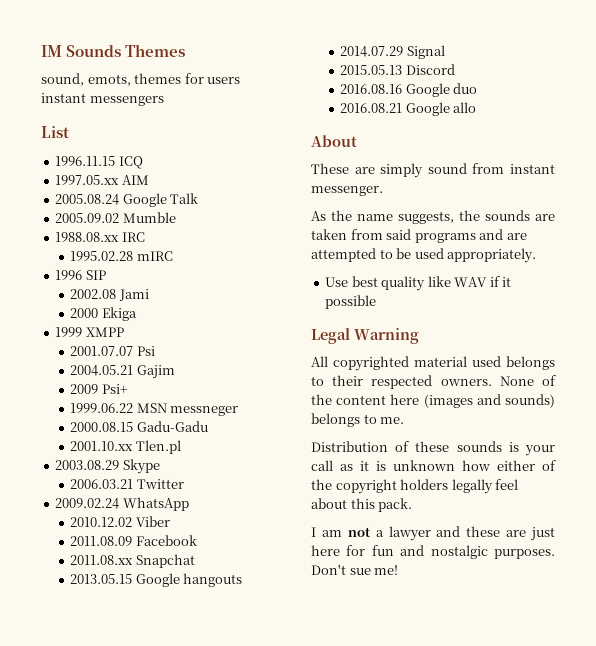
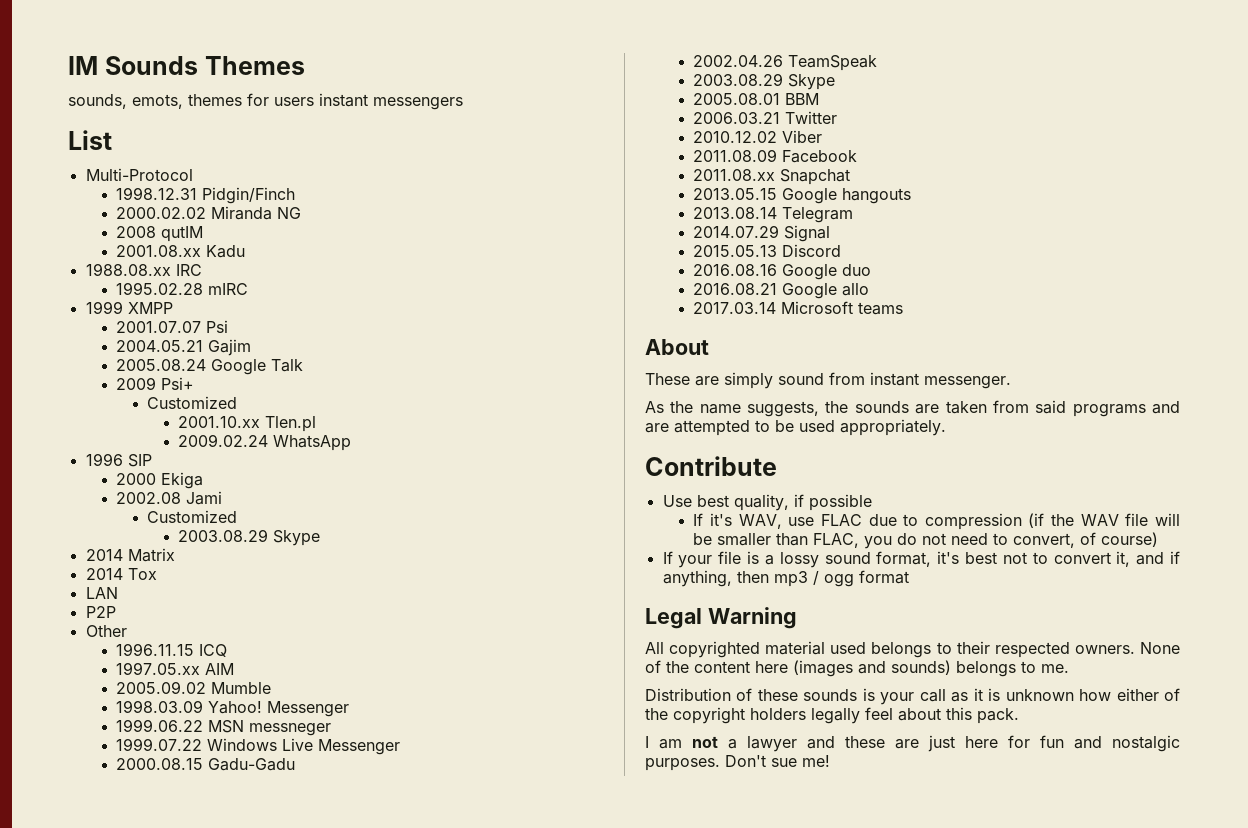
[41,73,84,86] sound, -> [68,94,127,109] sounds,
[55,156,143,169] [55,175,149,185] [55,193,199,207] [55,212,176,223] [55,232,145,242] [70,251,173,261] [55,270,106,280] [70,289,149,301] [70,307,137,321] 1996.11.15 ICQ // 1997.05.xx AIM // 2005.08.24 Google Talk // 2005.09.02 Mumble // 1988.08.xx IRC // 1995.02.28 mIRC // 1996 SIP // 2002.08 Jami // 2000 Ekiga -> [85,168,193,181] [116,187,296,204] [116,206,302,220] [116,226,204,242] [116,245,246,258] [85,263,202,276] [116,282,249,295] Multi-Protocol // 1998.12.31 Pidgin/Finch // 2000.02.02 Miranda NG // 2008 qutIM // 2001.08.xx Kadu // 1988.08.xx IRC // 1995.02.28 mIRC
(175, 372) none -> [116,359,304,375] // 2005.08.24 Google Talk
(128, 389) none -> [147,396,238,409] [177,416,316,432] [177,434,351,451] [85,453,152,467] [116,472,204,489] [116,491,223,505] [147,510,238,523] [177,529,320,546] [85,548,175,562] [85,568,157,580] [85,587,118,599] [85,606,116,618] [85,625,127,637] [116,643,228,657] [116,662,235,675] [116,681,272,694] [116,700,350,717] // Customized // 2001.10.xx Tlen.pl // 2009.02.24 WhatsApp // 1996 SIP // 2000 Ekiga // 2002.08 Jami // Customized // 2003.08.29 Skype // 2014 Matrix // 2014 Tox // LAN // P2P // Other // 1996.11.15 ICQ // 1997.05.xx AIM // 2005.09.02 Mumble // 1998.03.09 Yahoo! Messenger
(239, 411) none -> [116,738,401,755] // 1999.07.22 Windows Live Messenger
[70,440,181,454] [55,459,160,474] 2001.10.xx Tlen.pl // 2003.08.29 Skype -> [693,55,878,71] [693,73,836,90] [693,93,820,105] 2002.04.26 TeamSpeak // 2003.08.29 Skype // 2005.08.01 BBM
[55,497,189,511] // 2009.02.24 WhatsApp -> (838, 117) none
(243, 580) none -> [693,207,854,223] // 2013.08.14 Telegram
(477, 107) none -> [693,301,904,315] // 2017.03.14 Microsoft teams
(537, 255) none -> [645,456,777,476] // Contribute
[381,276,512,291] [325,295,377,309] quality like WAV if it possible -> [733,494,872,511] [693,513,1180,530] [693,532,1159,549] [662,551,1180,568] [662,570,909,587] quality, if possible // If it's WAV, use FLAC due to compression (if the WAV file will be smaller than FLAC, you do not need to convert, of course) // If your file is a lossy sound format, it's best not to convert it, and if anything, then mp3 / ogg format

